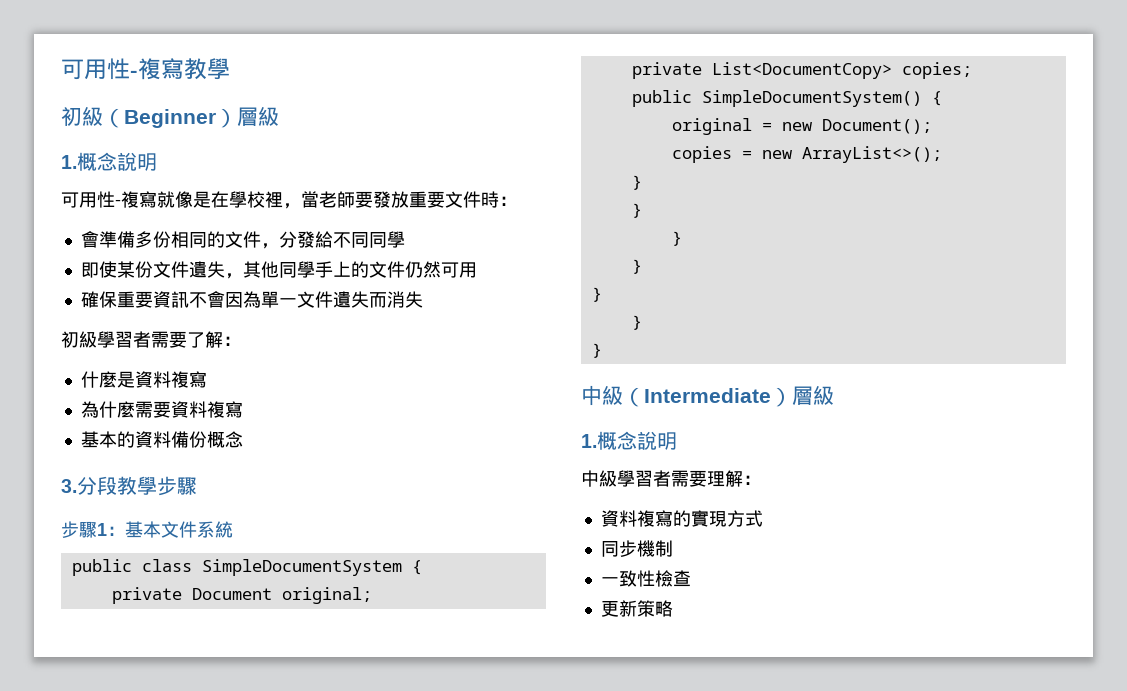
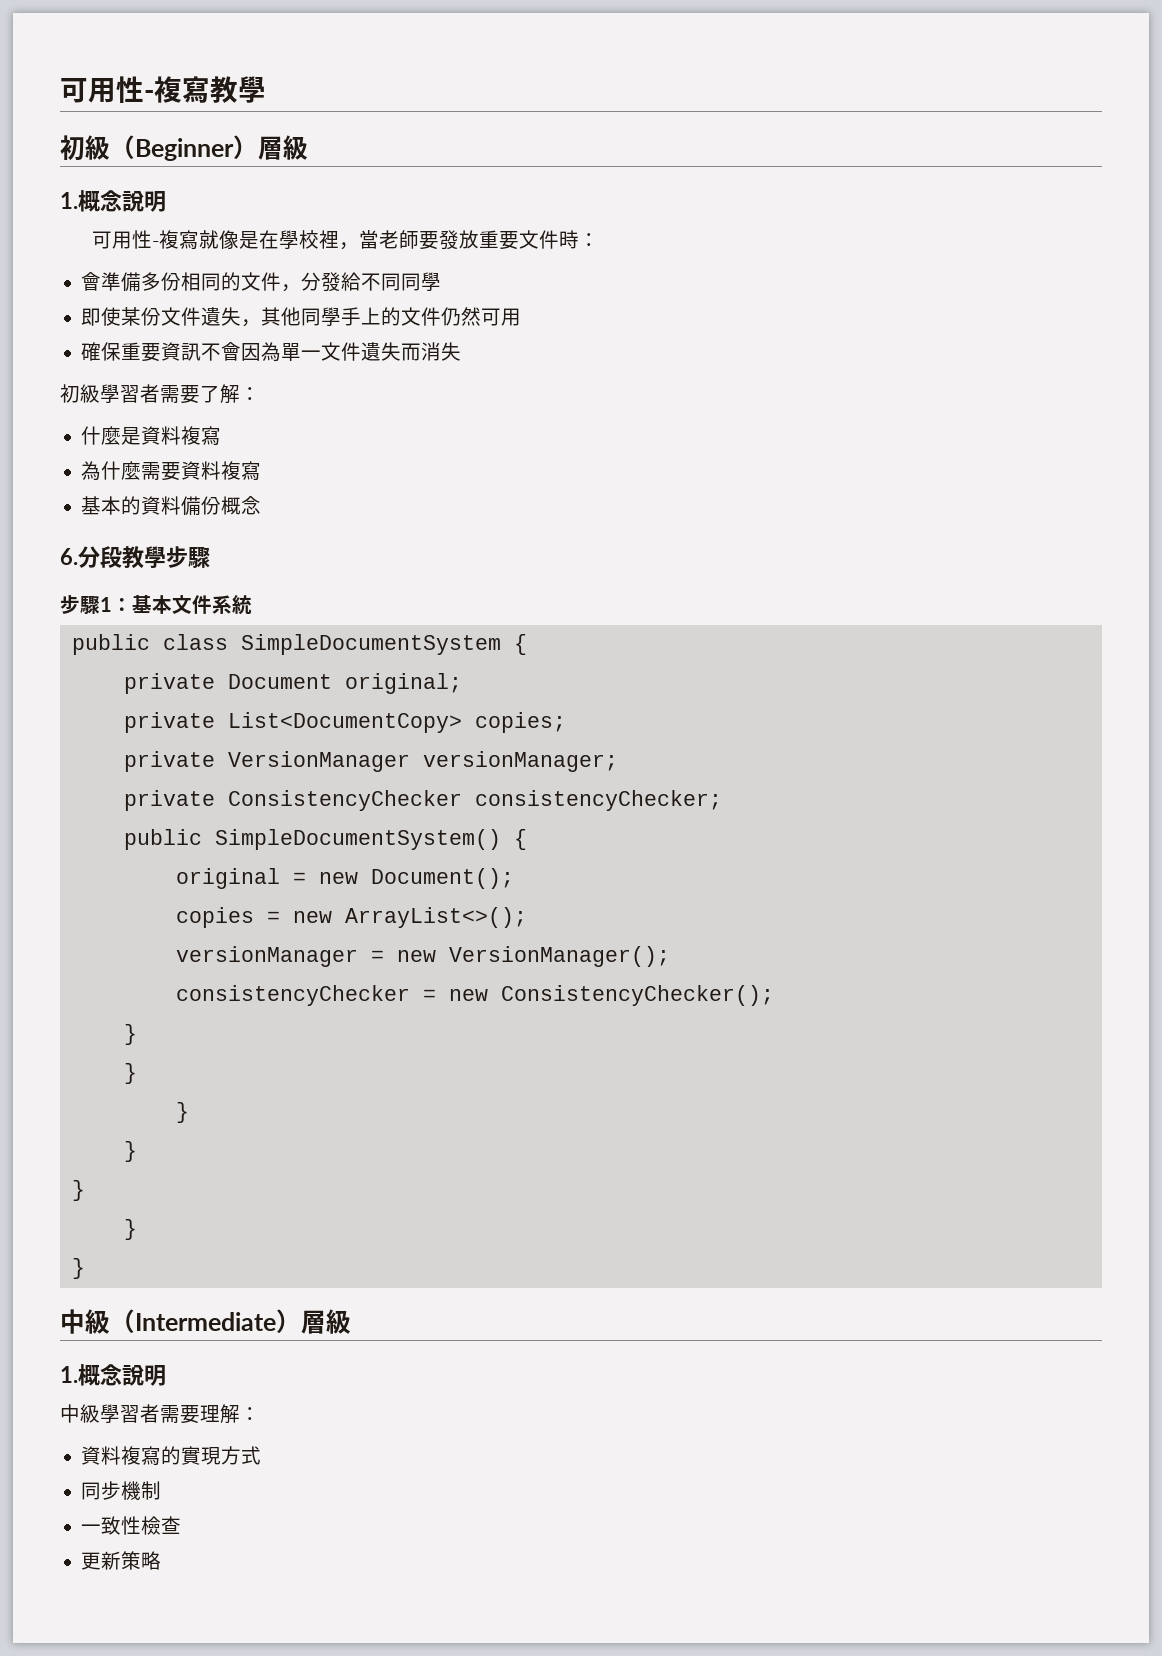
[61,479,77,493] 3. -> [60,548,78,565] 6.
(972, 70) none -> [123,751,618,772] [123,790,722,811] // private VersionManager versionManager; // private ConsistencyChecker consistencyChecker;
(942, 154) none -> [175,946,670,967] [175,985,774,1006] // versionManager = new VersionManager(); // consistencyChecker = new ConsistencyChecker();

